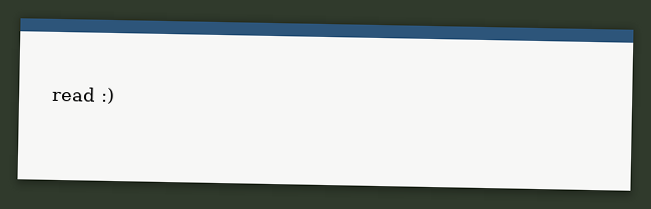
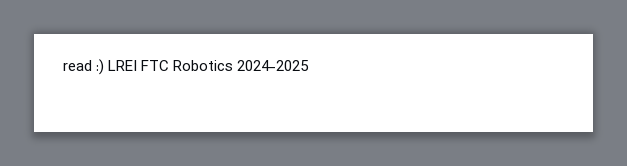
(115, 96) none -> [108,60,310,71] LREI FTC Robotics 2024-2025

